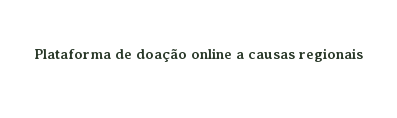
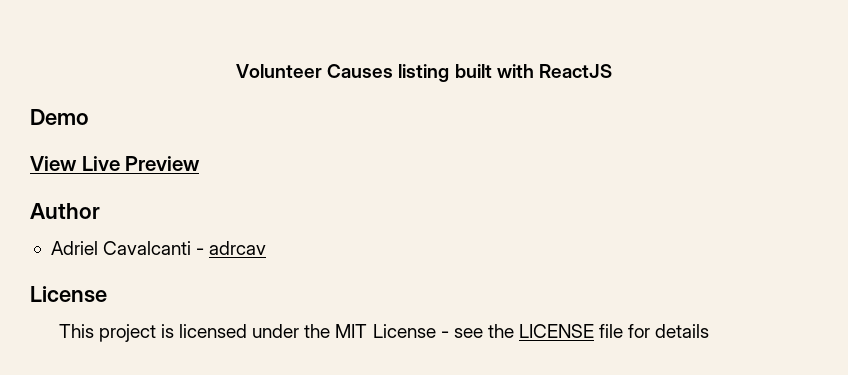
[34,48,363,62] Plataforma de doação online a causas regionais -> [236,64,612,82] [30,109,89,125] [30,156,201,171] [30,203,100,219] [50,241,267,255] [30,286,107,303] [58,324,710,342] Volunteer Causes listing built with ReactJS // Demo // View Live Preview // Author // Adriel Cavalcanti - adrcav // License // This project is licensed under the MIT License - see the LICENSE file for details

